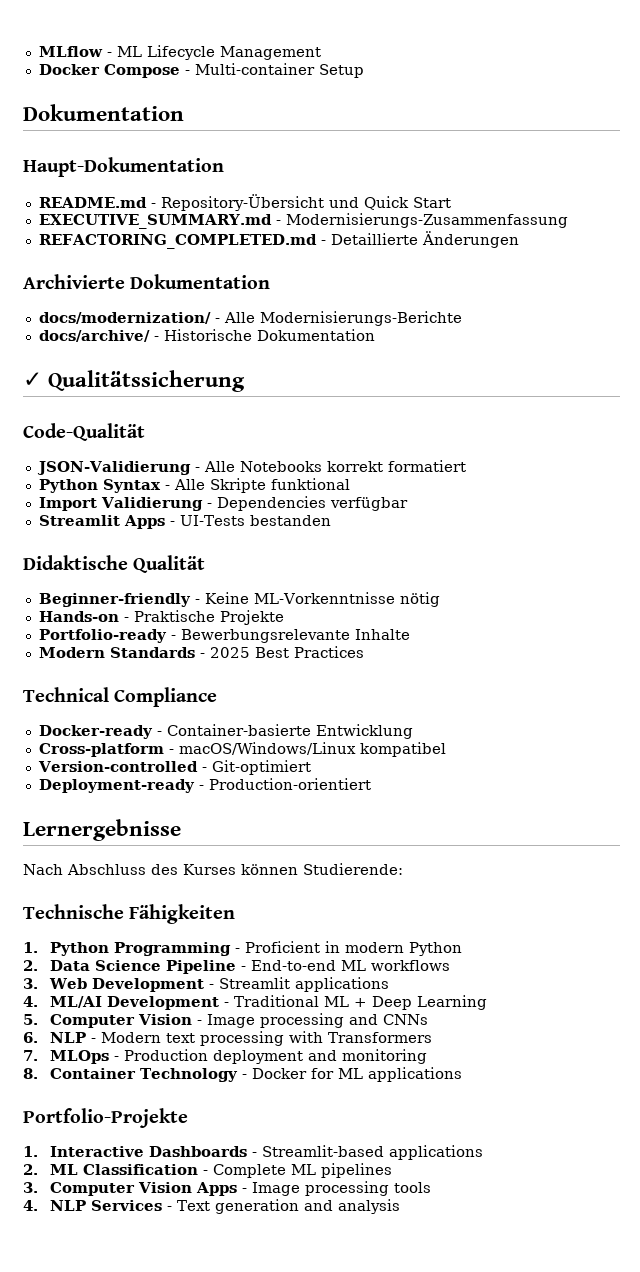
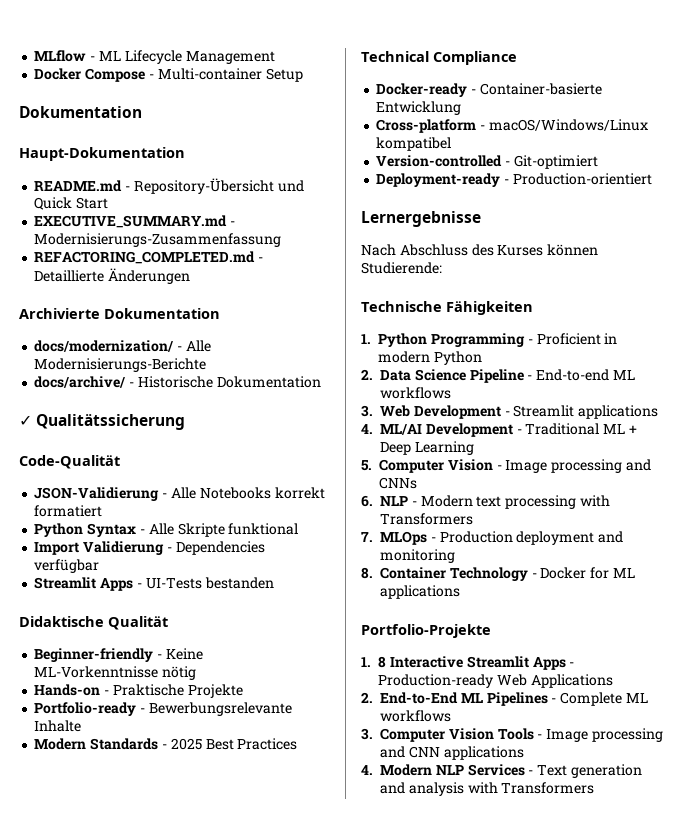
[50,1145,484,1160] [23,1164,199,1175] Interactive Dashboards - Streamlit-based applications // 2. ML Classification -> [378,656,575,670] [378,674,613,688] [361,692,548,706] 8 Interactive Streamlit Apps - Production-ready Web Applications // 2. End-to-End ML Pipelines
[321,1163,393,1178] pipelines -> [380,710,451,722] workflows
[196,1181,432,1196] [23,1200,38,1211] Apps - Image processing tools // 4. -> [497,728,663,742] [380,746,524,760] [361,764,432,776] Tools - Image processing and CNN applications // 4. Modern
(401, 1206) none -> [467,782,595,794] with Transformers

